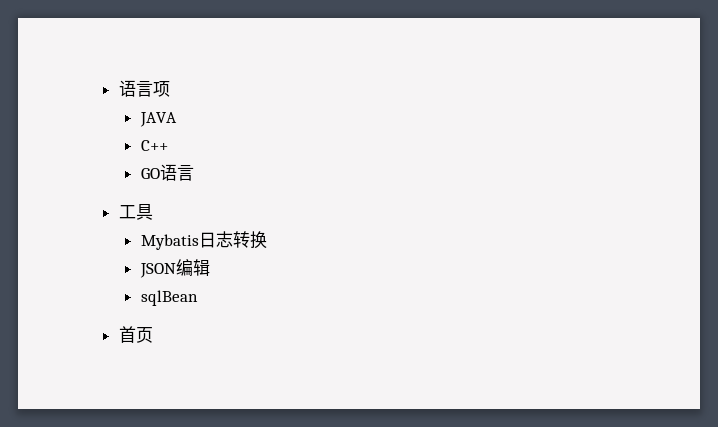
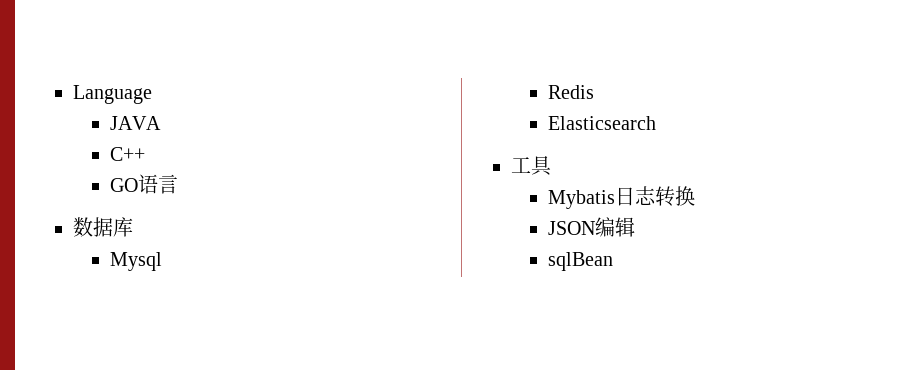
[118,80,170,97] 语言项 -> [73,85,152,104] Language
(194, 173) none -> [73,217,133,237] [110,252,163,271] [548,85,595,99] [548,116,657,130] // 数据库 // Mysql // Redis // Elasticsearch
[118,326,153,343] // 首页 -> (614, 261) none

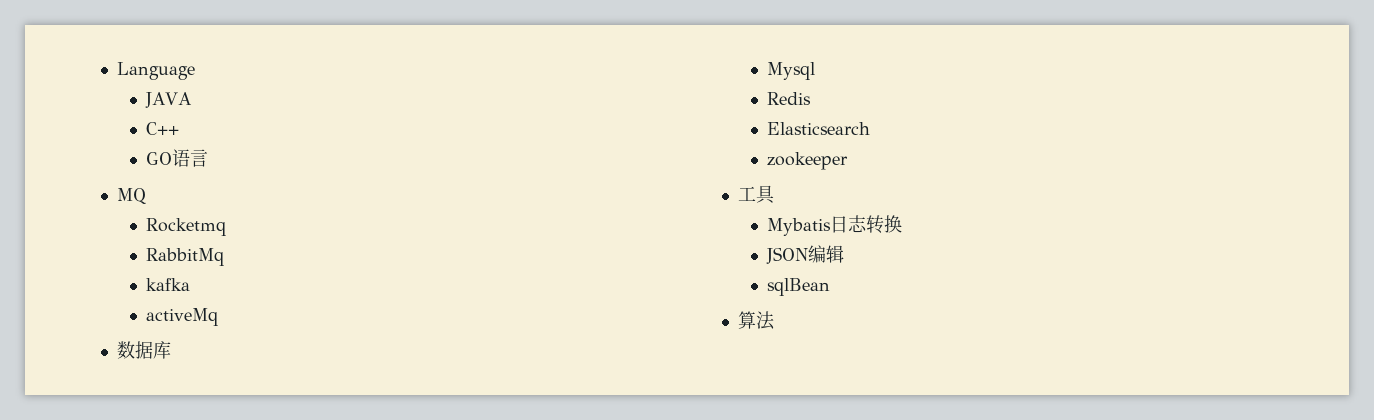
(179, 184) none -> [116,188,146,205] [145,218,226,236] [145,248,224,266] [145,278,190,291] [145,308,218,326] // MQ // Rocketmq // RabbitMq // kafka // activeMq
(657, 123) none -> [766,152,848,170] // zookeeper
(614, 261) none -> [737,311,775,330] // 算法

